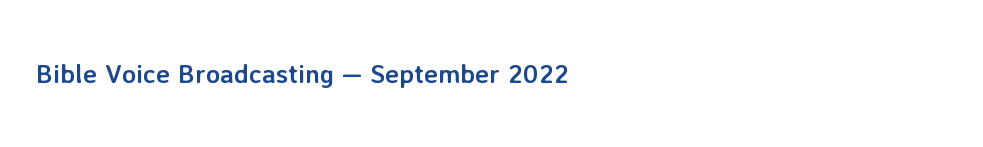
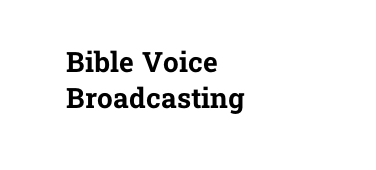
[341,64,569,88] — September 2022 -> (245, 100) none

